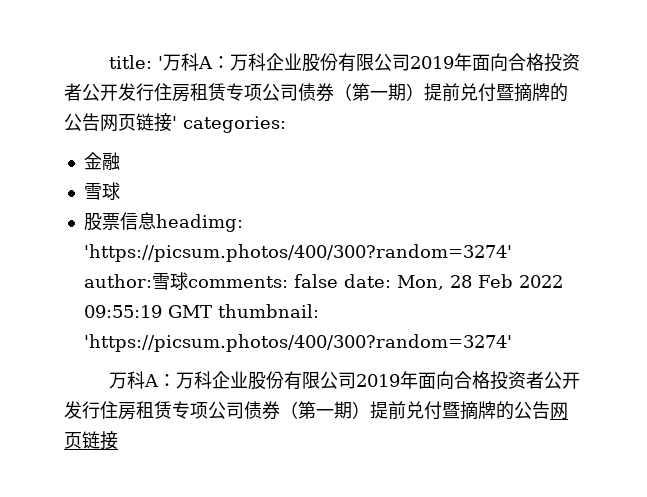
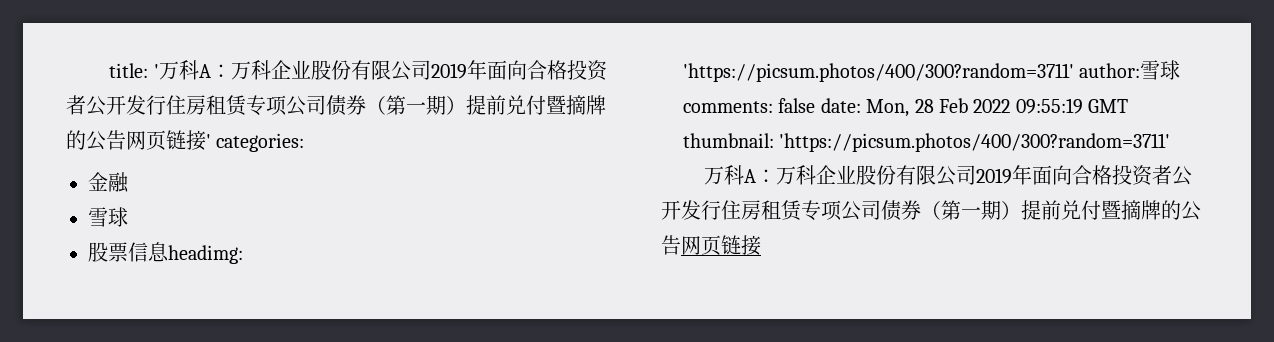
[83,244,512,262] 'https://picsum.photos/400/300?random=3274' -> [683,63,1074,82] 'https://picsum.photos/400/300?random=3711'
[83,334,512,352] 'https://picsum.photos/400/300?random=3274' -> [779,133,1171,152] 'https://picsum.photos/400/300?random=3711'

